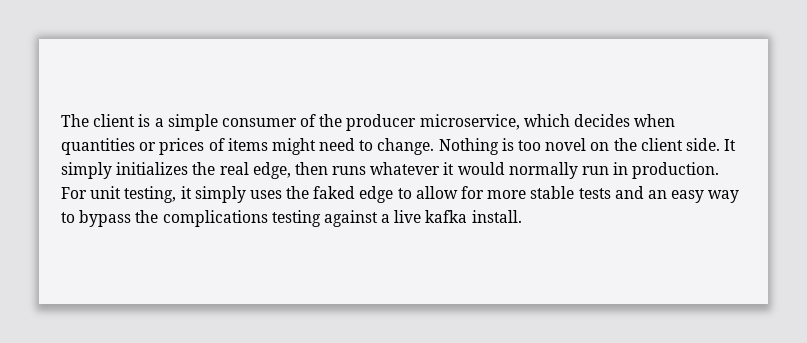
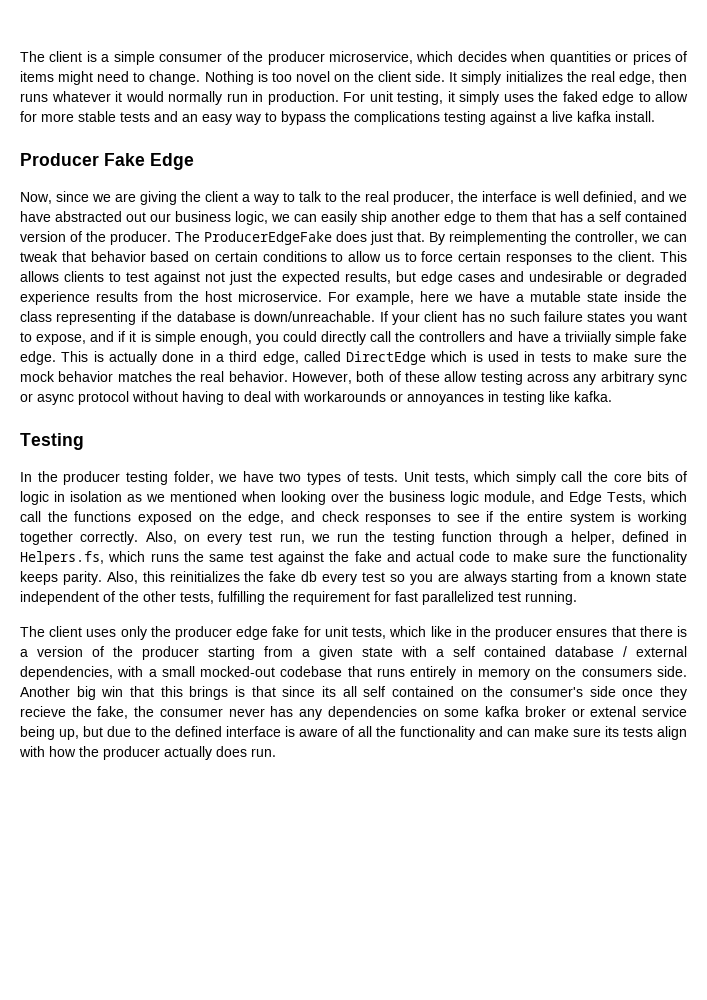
(522, 216) none -> [20,153,194,170] [20,191,687,205] [20,211,687,225] [20,231,687,245] [20,251,687,265] [20,271,687,285] [20,291,687,305] [20,311,687,325] [20,331,687,345] [20,351,687,365] [20,371,688,385] [20,391,612,405] [20,433,84,450] [20,471,688,485] [20,491,687,505] [20,511,687,525] [20,531,687,545] [20,551,687,565] [20,571,688,585] [20,591,577,605] [20,626,688,640] [20,646,687,660] [20,666,688,680] [20,686,687,700] [20,706,688,720] [20,726,687,740] [19,746,276,760] // Producer Fake Edge // Now, since we are giving the client a way to talk to the real producer, the interface is well definied, and we have abstracted out our business logic, we can easily ship another edge to them that has a self contained version of the producer. The ProducerEdgeFake does just that. By reimplementing the controller, we can tweak that behavior based on certain conditions to allow us to force certain responses to the client. This allows clients to test against not just the expected results, but edge cases and undesirable or degraded experience results from the host microservice. For example, here we have a mutable state inside the class representing if the database is down/unreachable. If your client has no such failure states you want to expose, and if it is simple enough, you could directly call the controllers and have a triviially simple fake edge. This is actually done in a third edge, called DirectEdge which is used in tests to make sure the mock behavior matches the real behavior. However, both of these allow testing across any arbitrary sync or async protocol without having to deal with workarounds or annoyances in testing like kafka. // Testing // In the producer testing folder, we have two types of tests. Unit tests, which simply call the core bits of logic in isolation as we mentioned when looking over the business logic module, and Edge Tests, which call the functions exposed on the edge, and check responses to see if the entire system is working together correctly. Also, on every test run, we run the testing function through a helper, defined in Helpers.fs, which runs the same test against the fake and actual code to make sure the functionality keeps parity. Also, this reinitializes the fake db every test so you are always starting from a known state independent of the other tests, fulfilling the requirement for fast parallelized test running. // The client uses only the producer edge fake for unit tests, which like in the producer ensures that there is a version of the producer starting from a given state with a self contained database / external dependencies, with a small mocked-out codebase that runs entirely in memory on the consumers side. Another big win that this brings is that since its all self contained on the consumer's side once they recieve the fake, the consumer never has any dependencies on some kafka broker or extenal service being up, but due to the defined interface is aware of all the functionality and can make sure its tests align with how the producer actually does run.

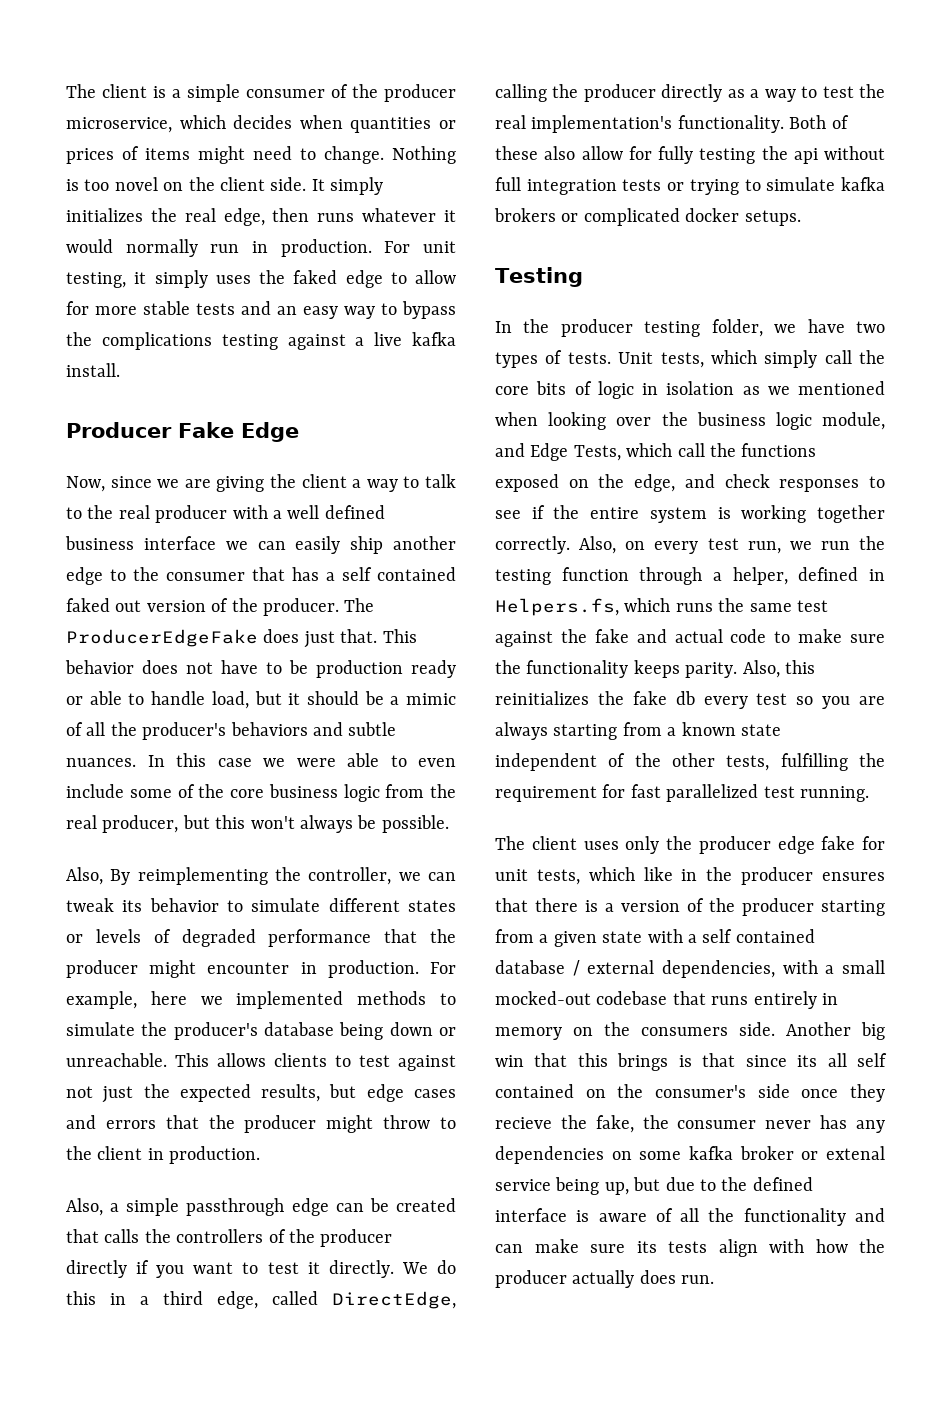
[393,191,687,205] [20,211,268,225] producer, the interface is well definied, and we have abstracted out our business logic, -> [155,505,385,523] [65,536,216,550] producer with a well defined business interface
[496,211,528,222] them -> [133,567,245,581] the consumer
(687, 216) none -> [66,598,142,612] faked out
(425, 236) none -> [382,629,417,643] [65,660,456,678] [66,691,456,709] [66,722,397,740] [66,753,456,767] [66,784,456,802] [66,815,449,833] [66,867,103,885] This behavior does not have to be production ready or able to handle load, but it should be a mimic of all the producer's behaviors and subtle nuances. In this case we were able to even include some of the core business logic from the real producer, but this won't always be possible. // Also,
[61,251,656,265] that behavior based on certain conditions to allow us to force certain responses to the client. -> [122,898,456,912] [66,929,456,947] [66,960,456,978] [66,991,456,1009] [66,1022,456,1040] [66,1053,167,1067] its behavior to simulate different states or levels of degraded performance that the producer might encounter in production. For example, here we implemented methods to simulate the producer's database being down or unreachable.
[529,271,687,285] [20,291,687,305] [20,311,687,325] [20,331,687,345] [20,351,195,365] undesirable or degraded experience results from the host microservice. For example, here we have a mutable state inside the class representing if the database is down/unreachable. If your client has no such failure states you want to expose, and if it is simple enough, you could directly call the controllers and have a triviially simple fake edge. This is actually done -> [105,1115,456,1133] [66,1146,261,1164] [66,1198,457,1216] [66,1229,393,1247] [66,1260,456,1278] [66,1291,96,1305] errors that the producer might throw to the client in production. // Also, a simple passthrough edge can be created that calls the controllers of the producer directly if you want to test it directly. We do this
[346,351,687,365] [20,371,688,385] [20,391,612,405] DirectEdge which is used in tests to make sure the mock behavior matches the real behavior. However, both of these allow testing across any arbitrary sync or async protocol without having to deal with workarounds or annoyances in testing like kafka. -> [332,1291,456,1309] [495,84,885,102] [495,115,849,133] [495,146,885,164] [495,177,885,195] [494,208,801,226] DirectEdge, calling the producer directly as a way to test the real implementation's functionality. Both of these also allow for fully testing the api without full integration tests or trying to simulate kafka brokers or complicated docker setups.

